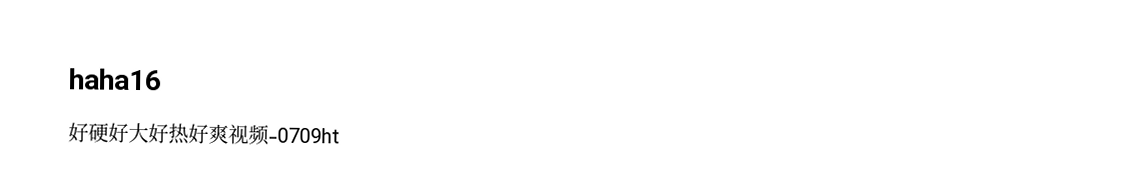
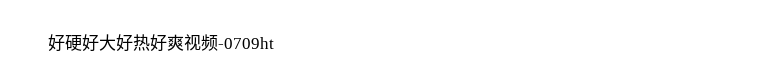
[69,68,162,91] haha16 // -> (48, 43) none

